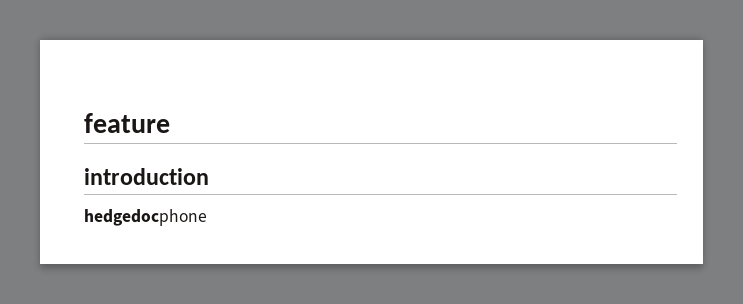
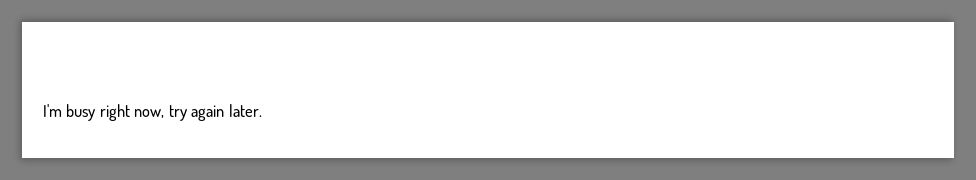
[84,113,170,133] [84,168,209,185] [84,209,207,226] feature // introduction // hedgedocphone -> [43,104,262,121] I'm busy right now, try again later.

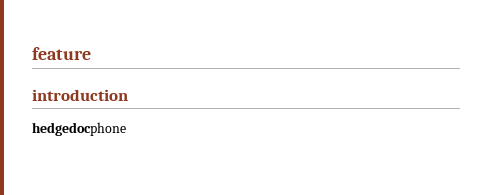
[43,104,262,121] I'm busy right now, try again later. -> [32,47,91,60] [32,89,128,101] [32,122,126,136] feature // introduction // hedgedocphone

